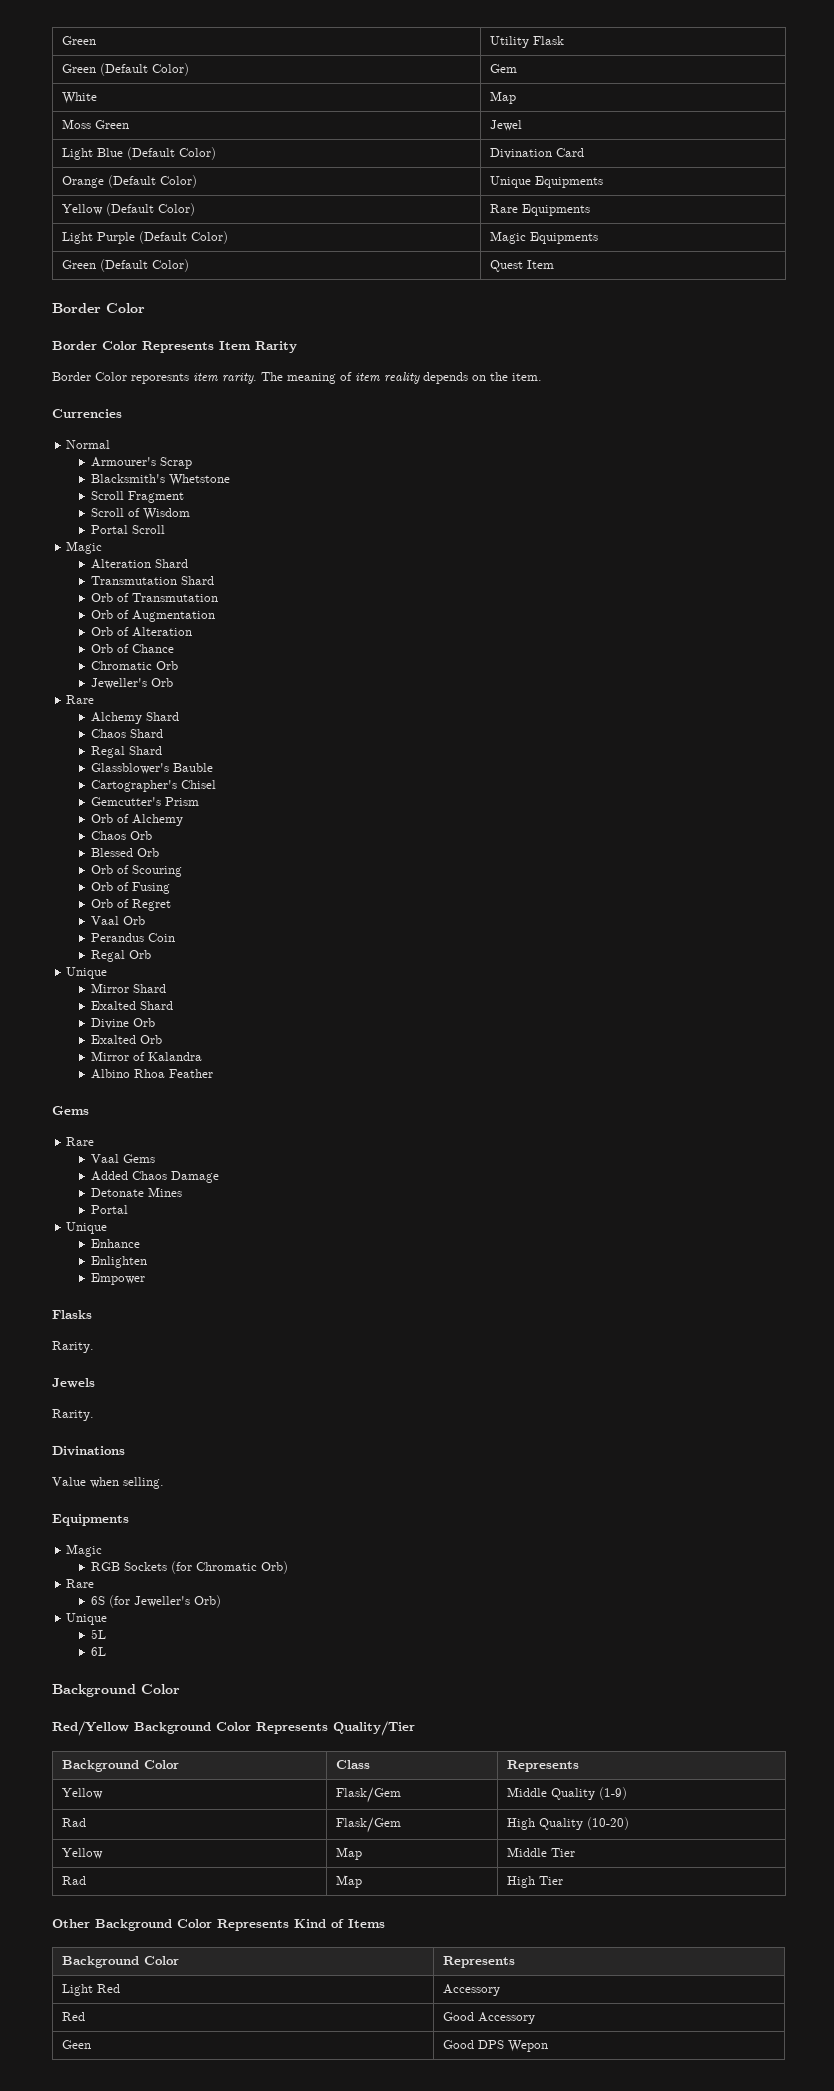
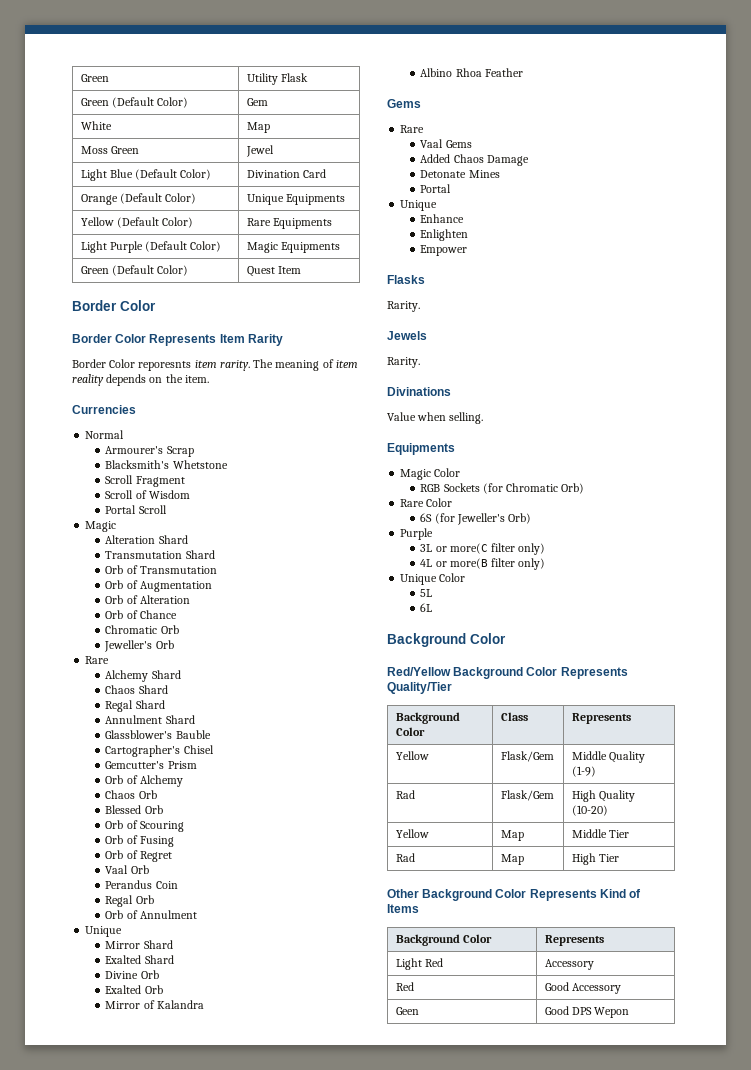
(162, 750) none -> [105,715,195,724] // Annulment Shard
(151, 954) none -> [105,910,197,919] // Orb of Annulment
(103, 1550) none -> [434,468,461,477] Color
(95, 1583) none -> [426,498,453,507] Color
[66,1613,108,1625] // Unique -> [400,528,434,540] [420,543,546,555] [420,558,546,570] [400,573,466,585] // Purple // 3L or more(C filter only) // 4L or more(B filter only) // Unique Color

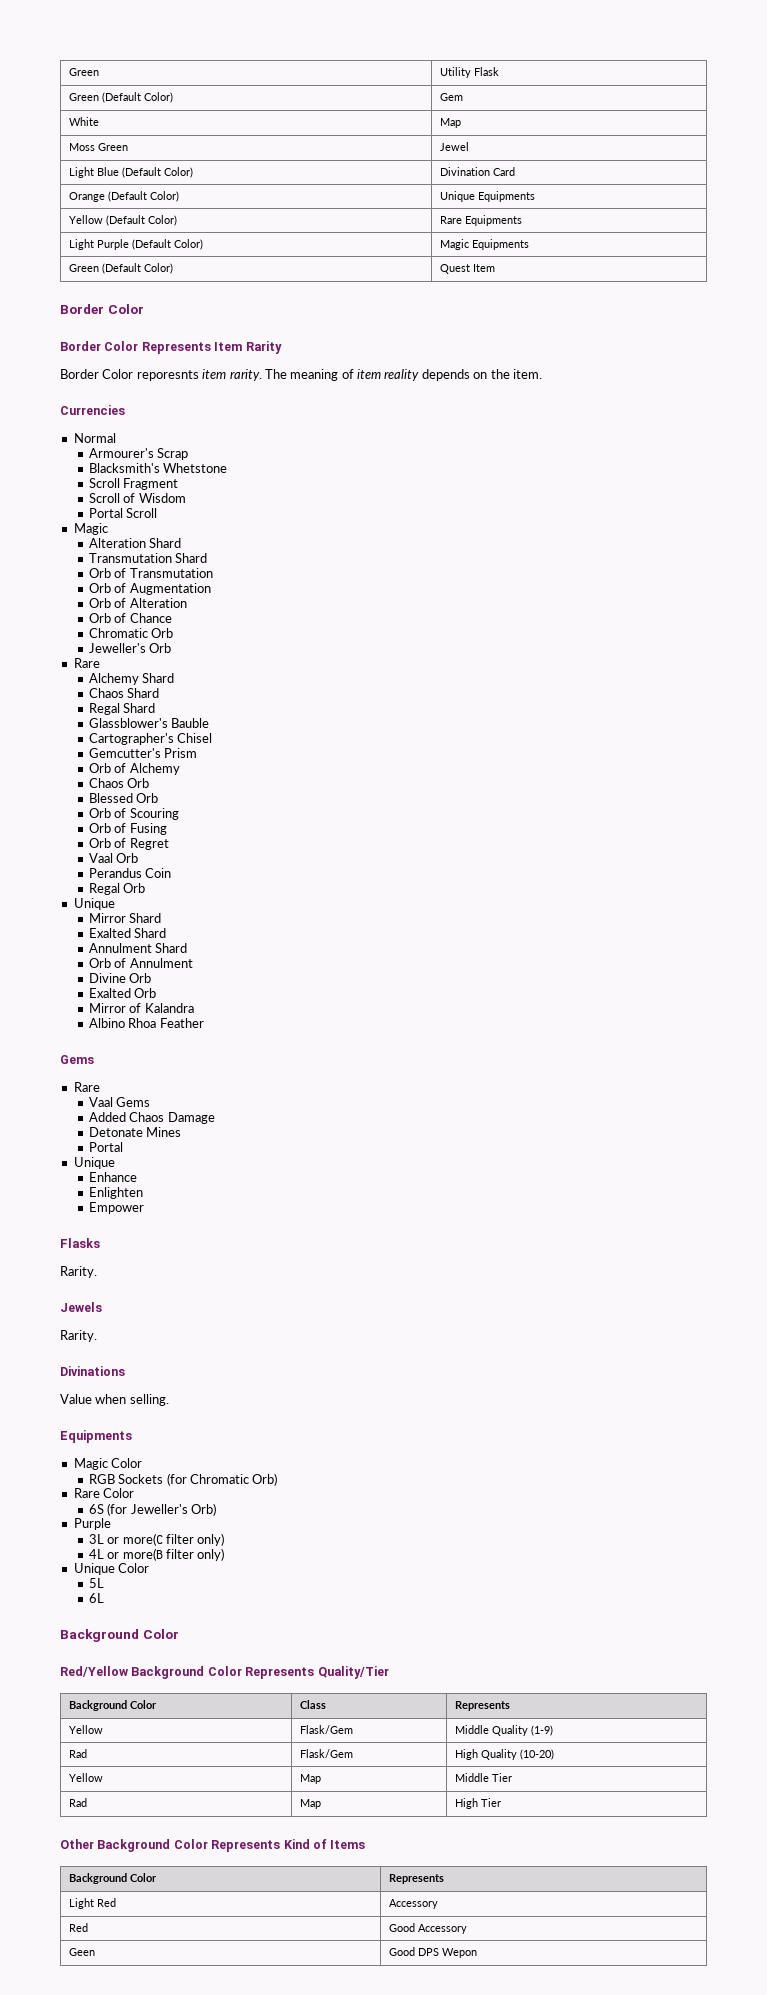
[105,715,195,724] // Annulment Shard -> (156, 708) none
[105,910,197,919] // Orb of Annulment -> (146, 888) none
(174, 959) none -> [88,943,188,953] [88,958,193,968] // Annulment Shard // Orb of Annulment

